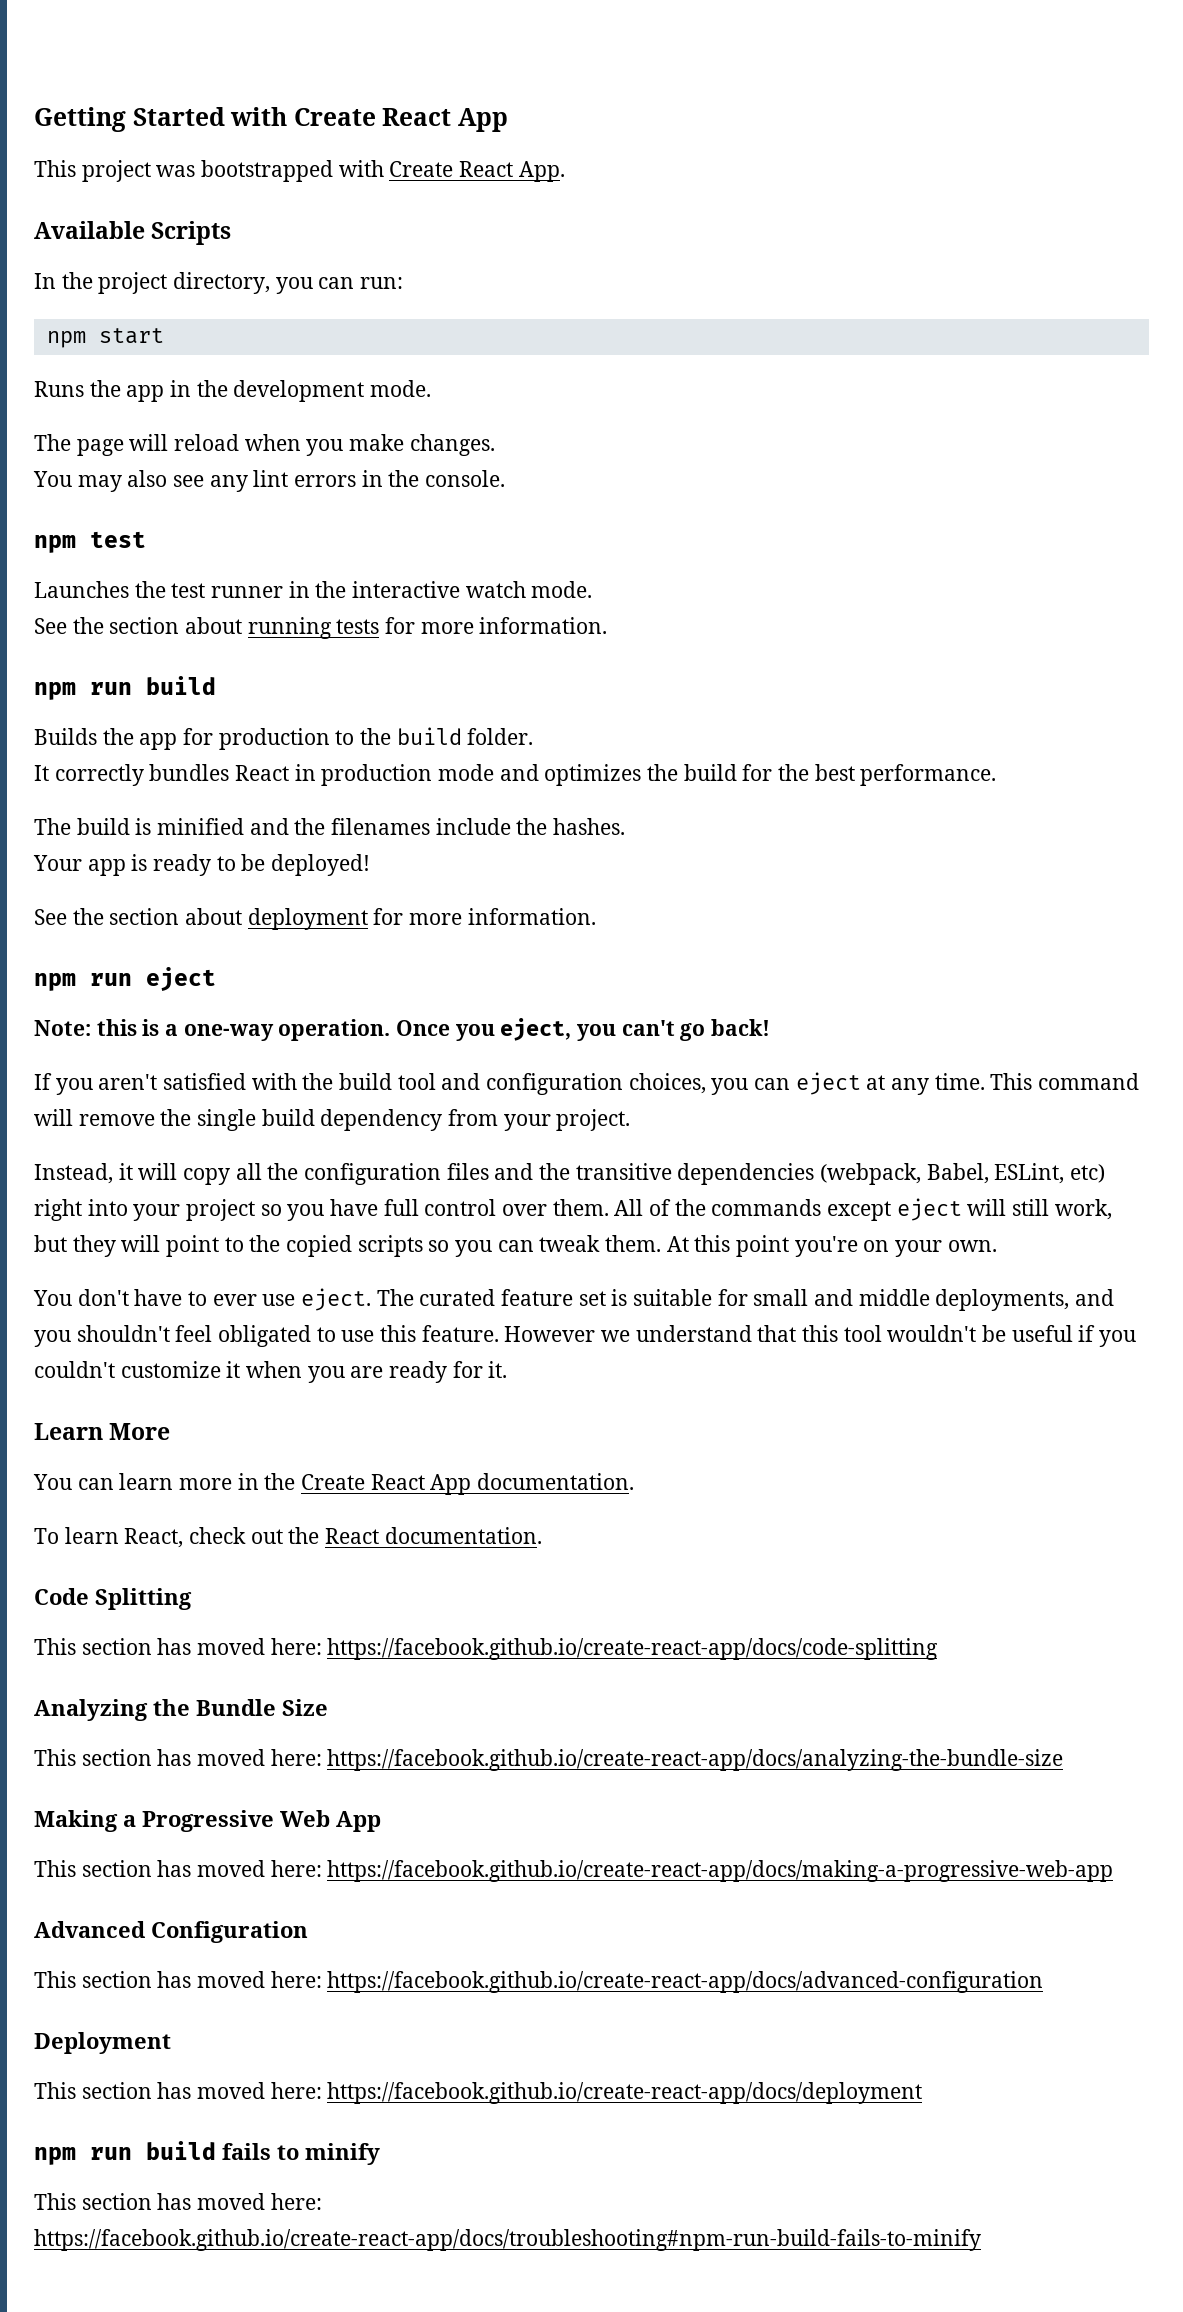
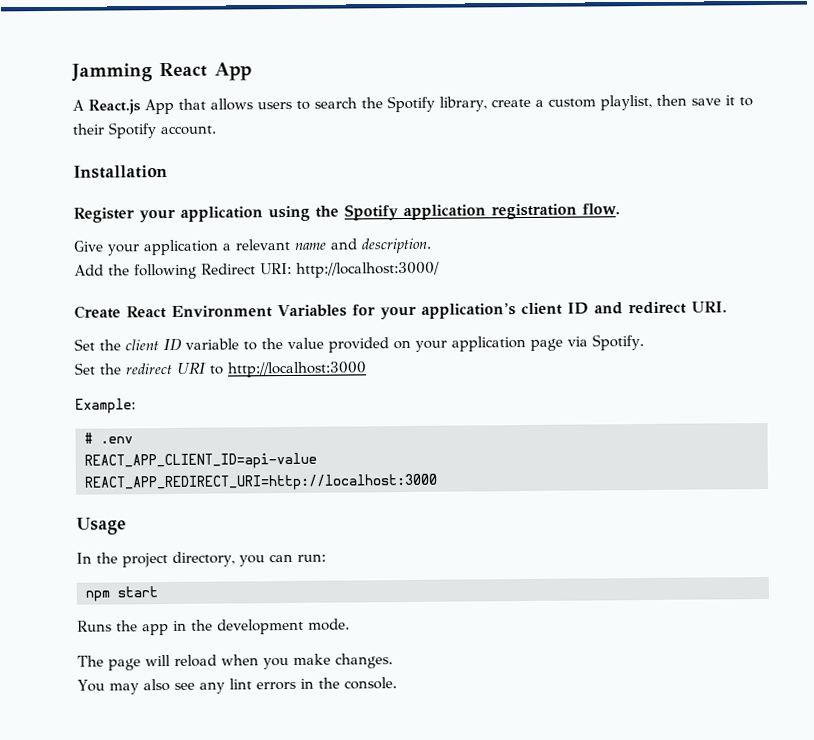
[34,107,509,132] [34,160,565,182] [34,221,232,245] Getting Started with Create React App // This project was bootstrapped with Create React App. // Available Scripts -> [71,62,252,82] [72,94,753,115] [72,122,217,139] [73,165,168,179] [73,203,620,223] [73,237,432,256] [74,261,440,280] [74,301,727,320] [74,334,644,353] [74,361,367,378] [75,398,136,414] [84,432,133,444] [84,452,317,470] [84,473,437,492] [76,517,126,535] Jamming React App // A React.js App that allows users to search the Spotify library, create a custom playlist, then save it to their Spotify account. // Installation // Register your application using the Spotify application registration flow. // Give your application a relevant name and description. // Add the following Redirect URI: http://localhost:3000/ // Create React Environment Variables for your application’s client ID and redirect URI. // Set the client ID variable to the value provided on your application page via Spotify. // Set the redirect URI to http://localhost:3000 // Example: // # .env // REACT_APP_CLIENT_ID=api-value // REACT_APP_REDIRECT_URI=http://localhost:3000 // Usage
[34,531,146,553] [34,581,593,598] [34,617,608,639] [34,676,216,700] [34,727,534,750] [34,764,997,786] [34,818,626,835] [33,854,371,876] [34,908,596,930] [34,967,216,991] [34,1018,771,1041] [34,1072,1140,1095] [34,1109,631,1131] [34,1163,1106,1185] [34,1198,1112,1221] [34,1235,997,1257] [33,1288,1115,1311] [34,1325,1137,1347] [34,1361,508,1383] [34,1423,171,1440] [33,1473,635,1495] [34,1527,542,1548] [34,1588,192,1610] [34,1638,939,1660] [34,1699,328,1721] [34,1749,1064,1771] [34,1810,381,1832] [34,1860,1114,1882] [34,1921,308,1943] [34,1971,1044,1993] [34,2032,171,2054] [34,2082,923,2104] [34,2141,380,2165] [34,2193,322,2210] [34,2229,981,2251] // npm test // Launches the test runner in the interactive watch mode. // See the section about running tests for more information. // npm run build // Builds the app for production to the build folder. // It correctly bundles React in production mode and optimizes the build for the best performance. // The build is minified and the filenames include the hashes. // Your app is ready to be deployed! // See the section about deployment for more information. // npm run eject // Note: this is a one-way operation. Once you eject, you can't go back! // If you aren't satisfied with the build tool and configuration choices, you can eject at any time. This command will remove the single build dependency from your project. // Instead, it will copy all the configuration files and the transitive dependencies (webpack, Babel, ESLint, etc) right into your project so you have full control over them. All of the commands except eject will still work, but they will point to the copied scripts so you can tweak them. At this point you're on your own. // You don't have to ever use eject. The curated feature set is suitable for small and middle deployments, and you shouldn't feel obligated to use this feature. However we understand that this tool wouldn't be useful if you couldn't customize it when you are ready for it. // Learn More // You can learn more in the Create React App documentation. // To learn React, check out the React documentation. // Code Splitting // This section has moved here: https://facebook.github.io/create-react-app/docs/code-splitting // Analyzing the Bundle Size // This section has moved here: https://facebook.github.io/create-react-app/docs/analyzing-the-bundle-size // Making a Progressive Web App // This section has moved here: https://facebook.github.io/create-react-app/docs/making-a-progressive-web-app // Advanced Configuration // This section has moved here: https://facebook.github.io/create-react-app/docs/advanced-configuration // Deployment // This section has moved here: https://facebook.github.io/create-react-app/docs/deployment // npm run build fails to minify // This section has moved here: https://facebook.github.io/create-react-app/docs/troubleshooting#npm-run-build-fails-to-minify -> (397, 683) none

